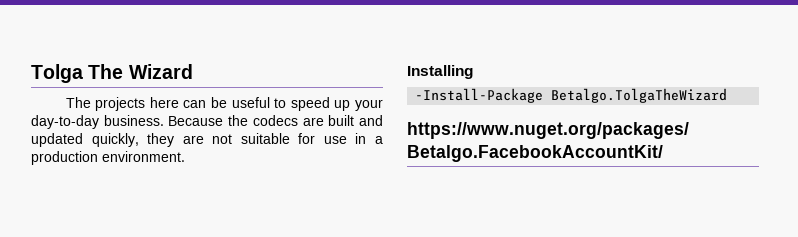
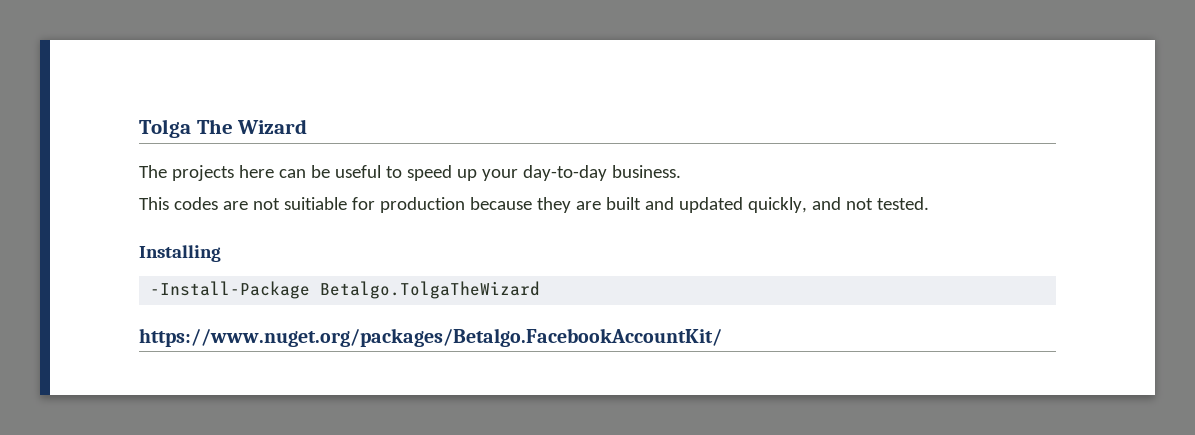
[168,115,298,126] Because the codecs -> [139,197,571,213] // This codes are not suitiable for production because they
[147,133,383,147] [31,151,185,165] they are not suitable for use in a production environment. -> [811,197,929,210] and not tested.

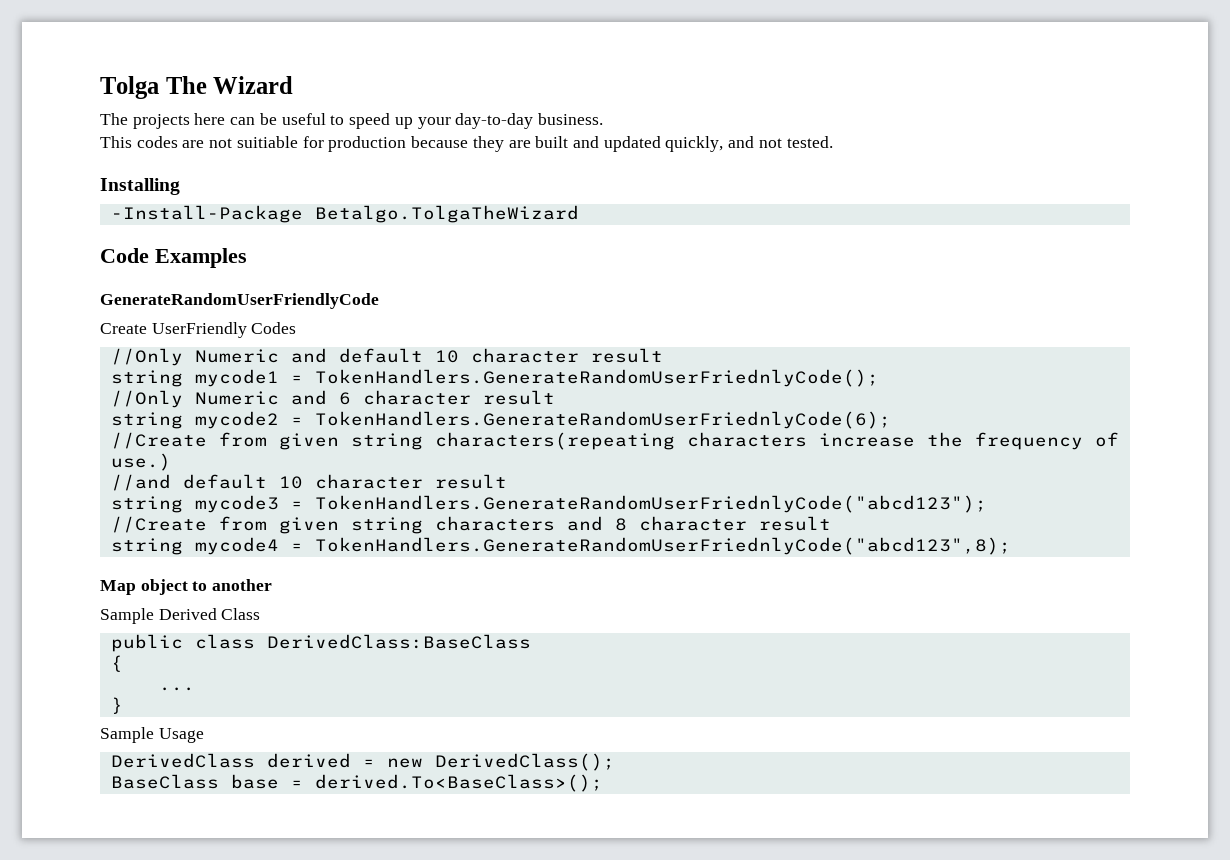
[139,328,722,347] https://www.nuget.org/packages/Betalgo.FacebookAccountKit/ -> [100,248,247,268] [100,293,379,309] [100,322,297,338] [110,348,663,366] [110,369,879,387] [110,390,555,408] [110,411,891,429] [110,432,1119,450] [110,453,171,471] [110,474,507,491] [110,495,987,513] [110,516,831,534] [110,537,1011,555] [100,579,273,595] [100,608,261,624] [110,634,531,652] [110,655,123,672] [158,687,195,691] [110,697,123,714] [100,727,204,743] [110,753,615,771] [110,774,603,792] Code Examples // GenerateRandomUserFriendlyCode // Create UserFriendly Codes // //Only Numeric and default 10 character result // string mycode1 = TokenHandlers.GenerateRandomUserFriednlyCode(); // //Only Numeric and 6 character result // string mycode2 = TokenHandlers.GenerateRandomUserFriednlyCode(6); // //Create from given string characters(repeating characters increase the frequency of use.) // //and default 10 character result // string mycode3 = TokenHandlers.GenerateRandomUserFriednlyCode("abcd123"); // //Create from given string characters and 8 character result // string mycode4 = TokenHandlers.GenerateRandomUserFriednlyCode("abcd123",8); // Map object to another // Sample Derived Class // public class DerivedClass:BaseClass // { // ... // } // Sample Usage // DerivedClass derived = new DerivedClass(); // BaseClass base = derived.To<BaseClass>();

